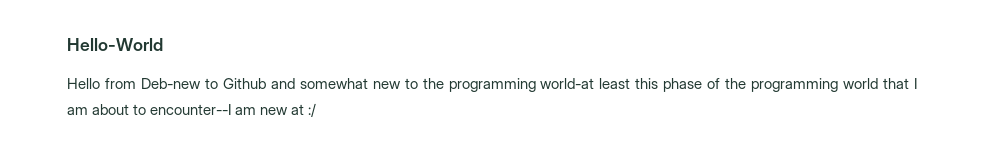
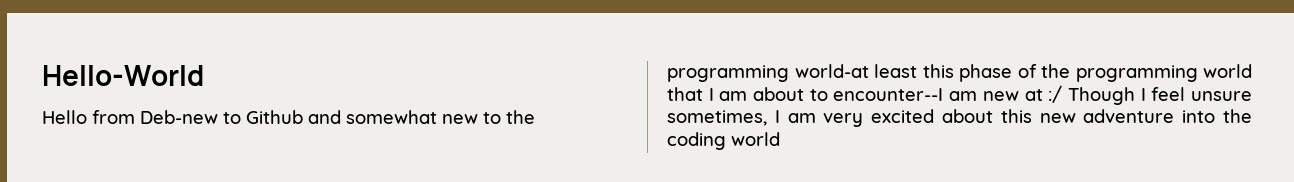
(317, 110) none -> [1067,87,1252,105] [667,109,1252,127] [667,132,780,150] Though I feel unsure sometimes, I am very excited about this new adventure into the coding world

